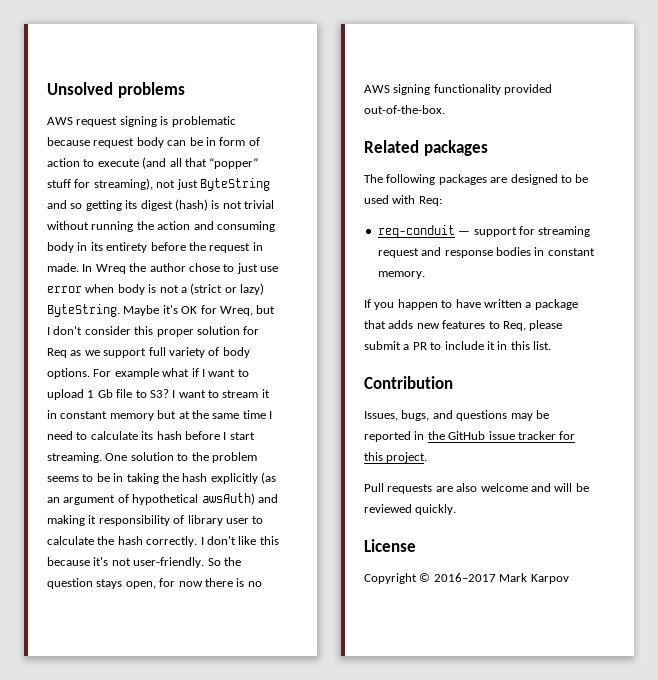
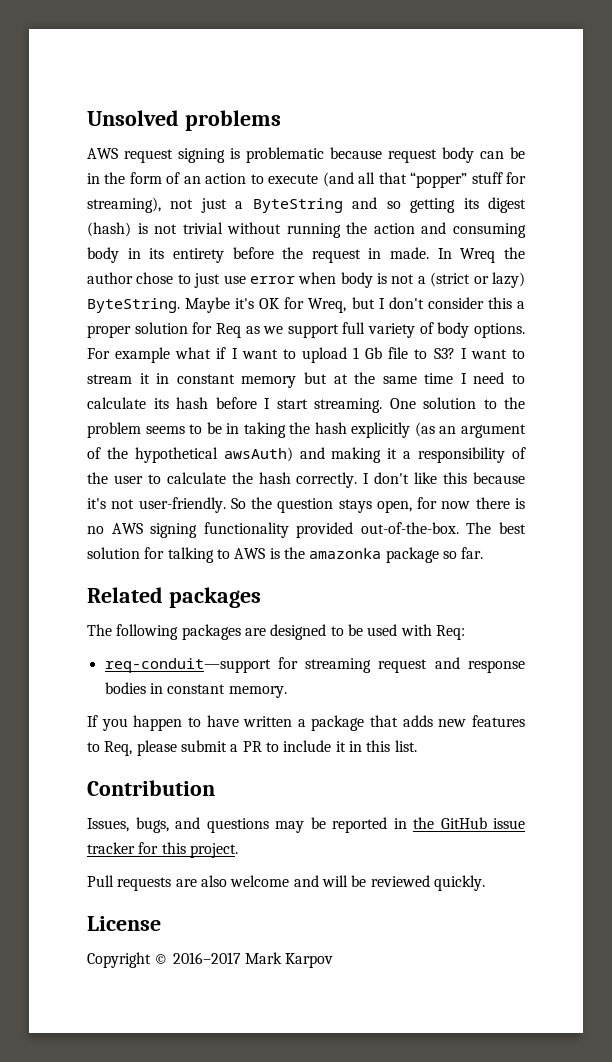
(216, 141) none -> [104,172,126,184] the
(260, 141) none -> [183,176,201,184] an
(198, 184) none -> [235,201,244,209] a
(154, 330) none -> [516,301,525,309] a
(129, 498) none -> [106,447,128,459] the
(97, 519) none -> [403,451,412,459] a
[187,515,223,526] library -> [87,472,108,484] the
(445, 109) none -> [466,522,526,534] [87,547,484,563] The best solution for talking to AWS is the amazonka package so far.
[377,225,517,238] req-conduit — support -> [104,658,271,673] req-conduit—support

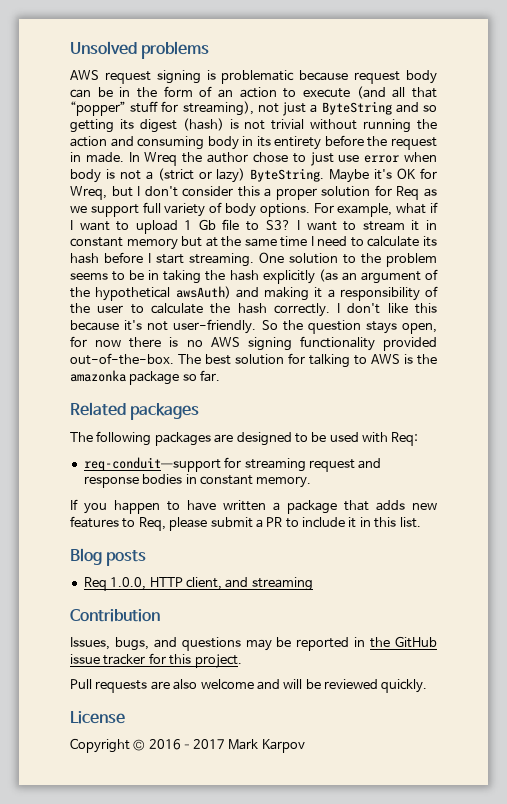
[115,347,171,363] example -> [337,203,393,217] example,
(417, 746) none -> [70,548,147,566] [83,577,313,591] // Blog posts // Req 1.0.0, HTTP client, and streaming

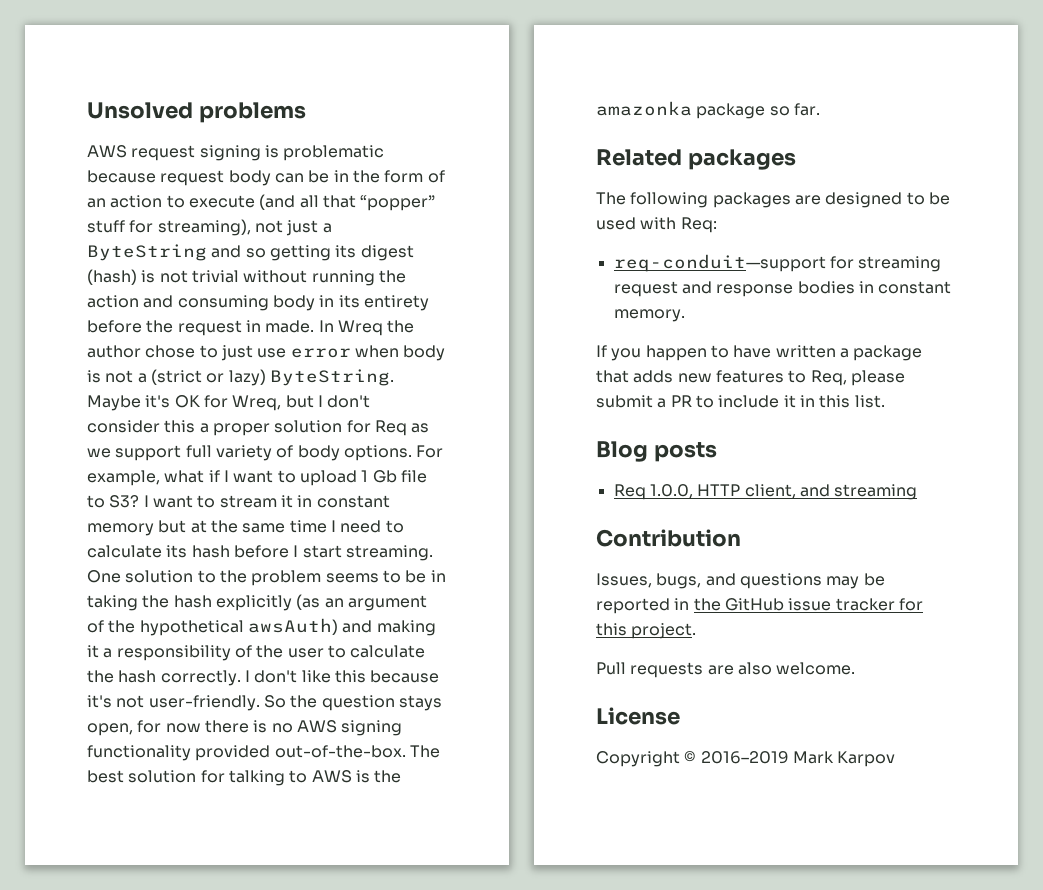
[200,679,428,693] welcome and will be reviewed quickly. -> [776,662,856,675] welcome.
[148,739,225,750] 2016–2017 -> [700,751,789,764] 2016–2019

